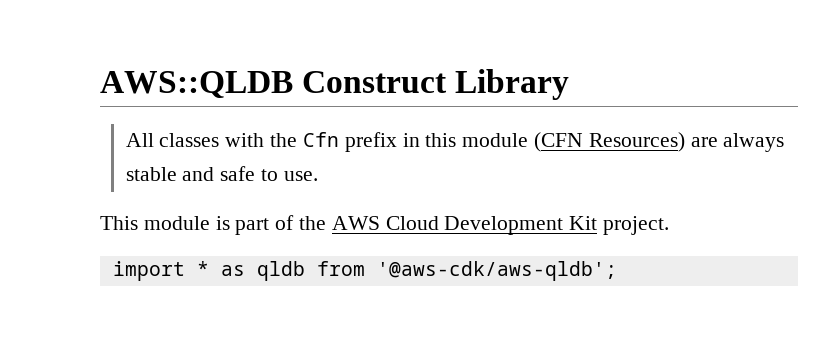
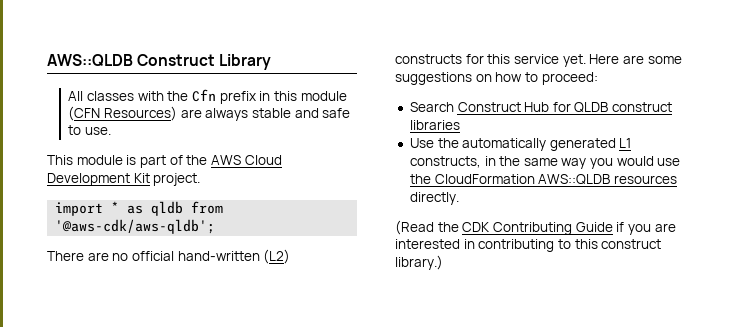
(617, 271) none -> [47,249,291,264] [395,54,682,67] [395,72,598,85] [409,102,673,113] [409,120,460,130] [409,138,632,151] [409,156,681,169] [409,174,677,185] [409,192,459,205] [395,220,676,235] [395,239,662,252] [395,255,443,270] // There are no official hand-written (L2) constructs for this service yet. Here are some suggestions on how to proceed: // Search Construct Hub for QLDB construct libraries // Use the automatically generated L1 constructs, in the same way you would use the CloudFormation AWS::QLDB resources directly. // (Read the CDK Contributing Guide if you are interested in contributing to this construct library.)

